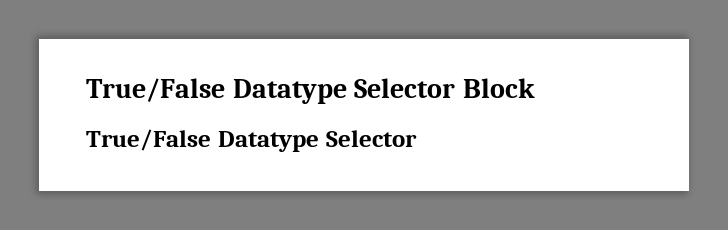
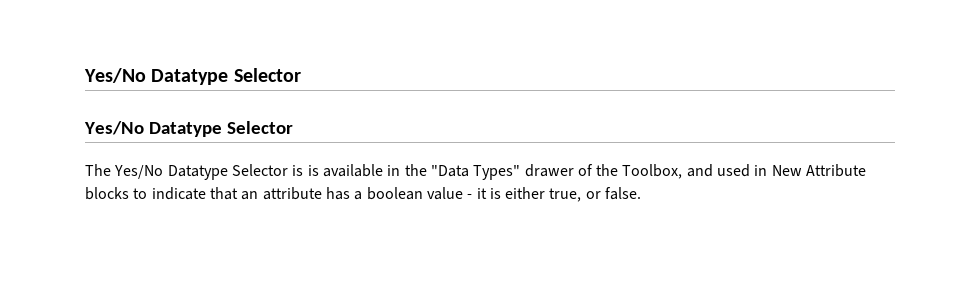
[86,78,535,104] [86,129,417,152] True/False Datatype Selector Block // True/False Datatype Selector -> [84,68,301,85] [84,121,294,137] [85,164,867,180] [85,187,642,202] Yes/No Datatype Selector // Yes/No Datatype Selector // The Yes/No Datatype Selector is is available in the "Data Types" drawer of the Toolbox, and used in New Attribute blocks to indicate that an attribute has a boolean value - it is either true, or false.

